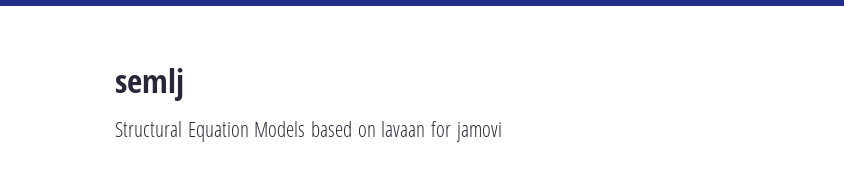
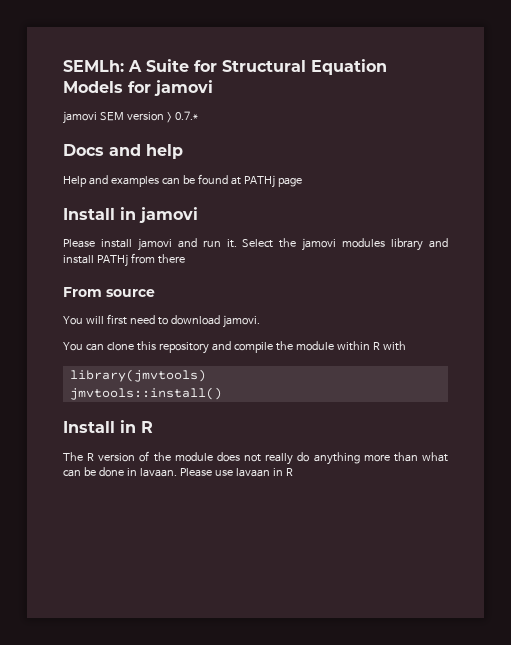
[115,68,184,101] [115,121,502,142] semlj // Structural Equation Models based on lavaan for jamovi -> [63,59,387,75] [63,80,213,96] [63,111,198,124] [63,144,183,159] [63,174,302,188] [63,207,198,223] [63,238,449,251] [63,253,185,267] [63,287,155,297] [63,314,260,328] [63,341,406,354] [69,369,206,382] [69,387,222,400] [63,420,153,433] [63,451,448,465] [63,467,293,477] SEMLh: A Suite for Structural Equation Models for jamovi // jamovi SEM version > 0.7.* // Docs and help // Help and examples can be found at PATHj page // Install in jamovi // Please install jamovi and run it. Select the jamovi modules library and install PATHj from there // From source // You will first need to download jamovi. // You can clone this repository and compile the module within R with // library(jmvtools) // jmvtools::install() // Install in R // The R version of the module does not really do anything more than what can be done in lavaan. Please use lavaan in R

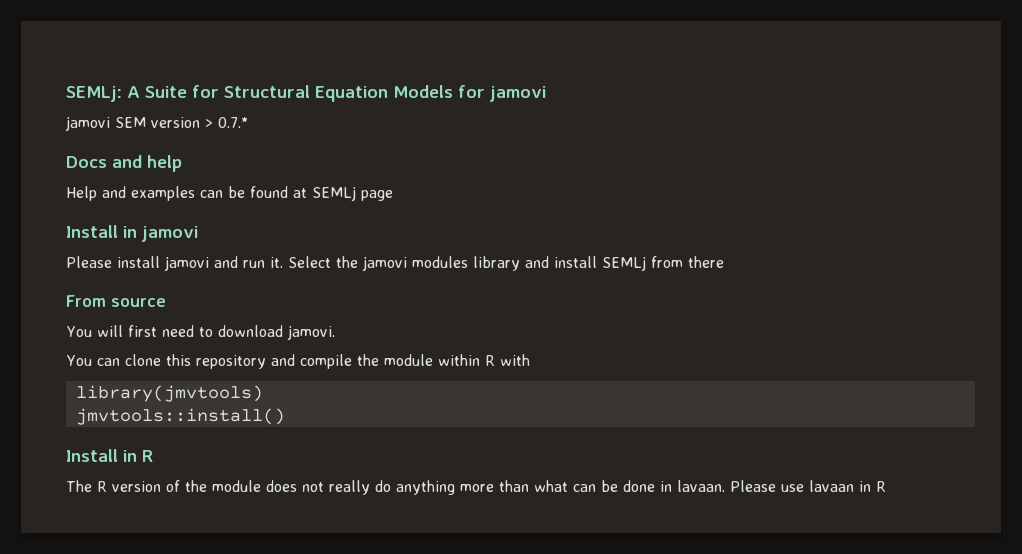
[63,60,124,72] SEMLh: -> [66,86,122,102] SEMLj:
[243,175,275,188] PATHj -> [312,186,356,201] SEMLj
[96,254,128,267] PATHj -> [602,256,646,271] SEMLj

